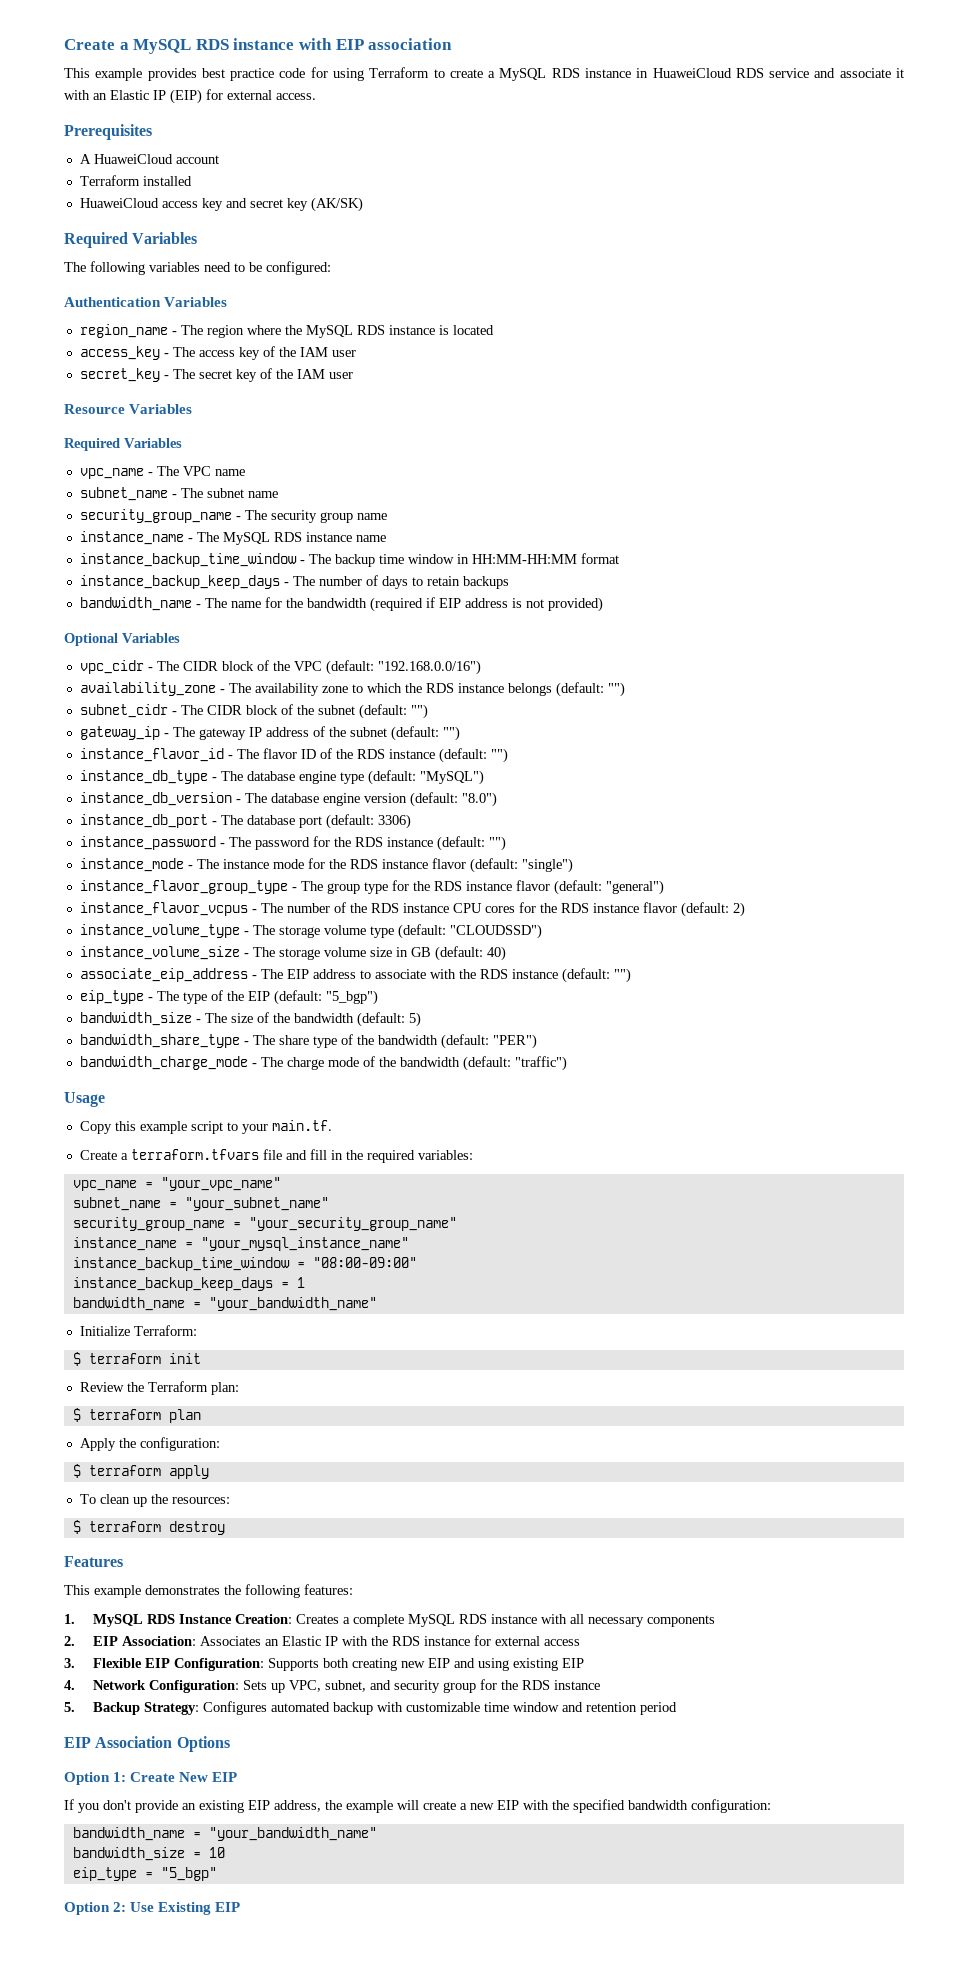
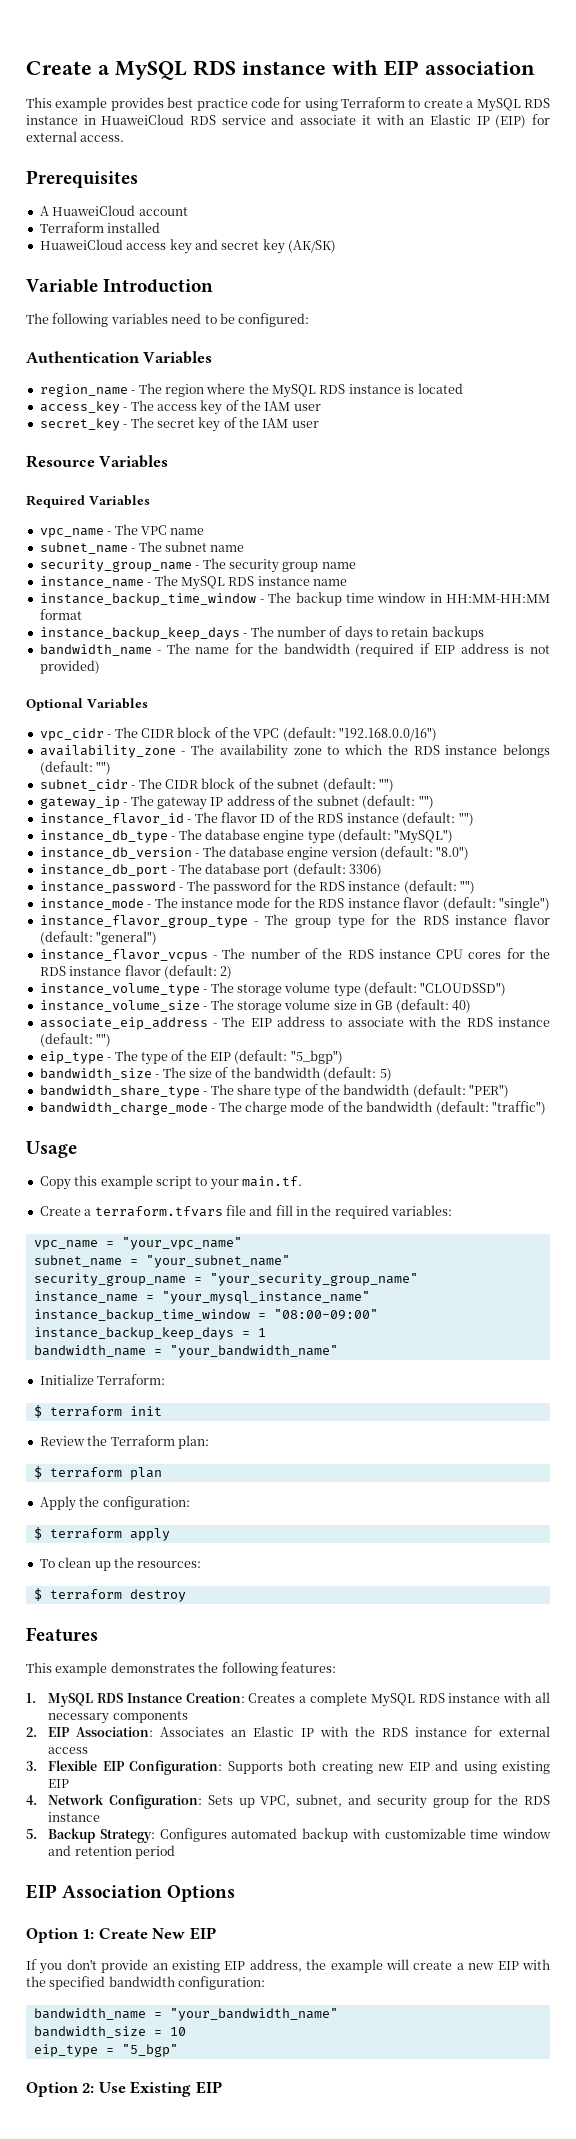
[64,232,198,248] Required Variables -> [26,279,214,293] Variable Introduction

